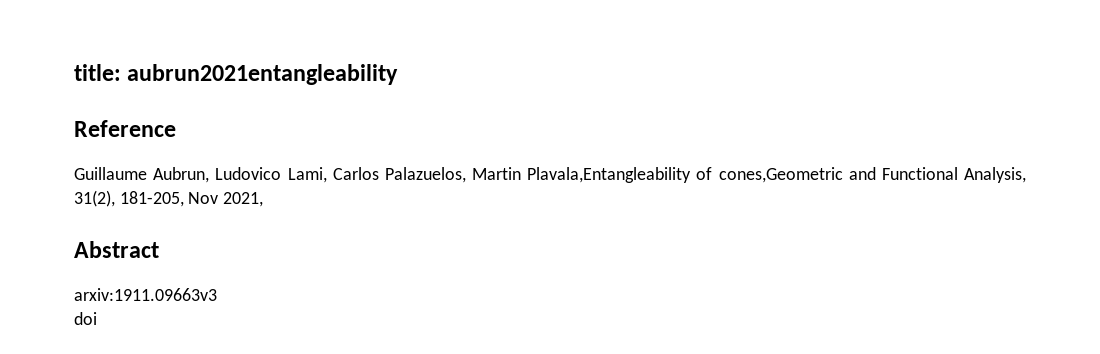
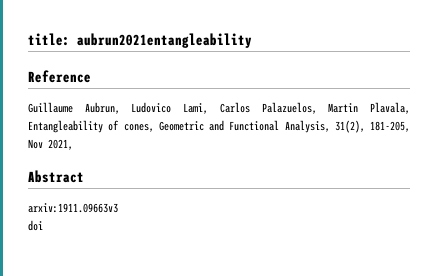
[527,167,843,183] Plavala,Entangleability of cones,Geometric -> [370,102,411,114] [28,120,204,133] Plavala, Entangleability of cones, Geometric

